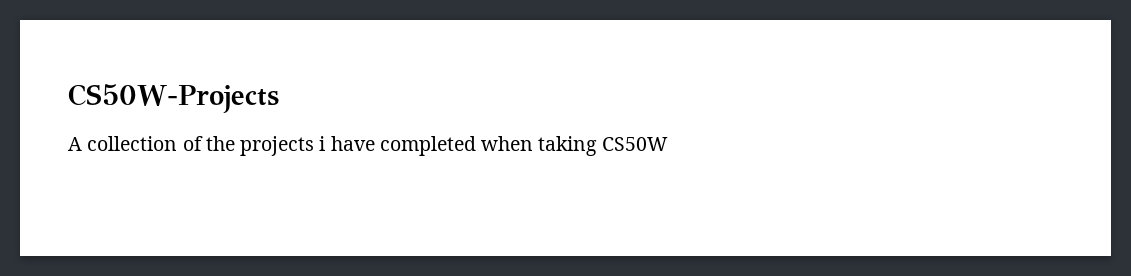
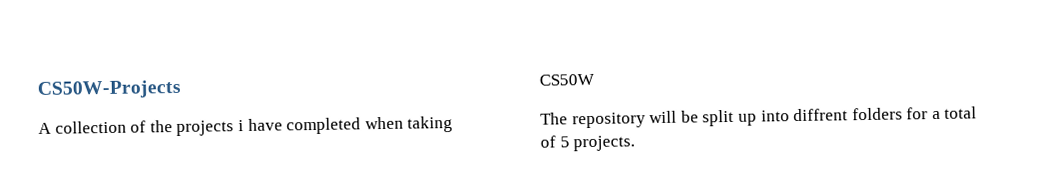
(668, 144) none -> [540,106,978,129] [540,135,636,152] // The repository will be split up into diffrent folders for a total of 5 projects.

